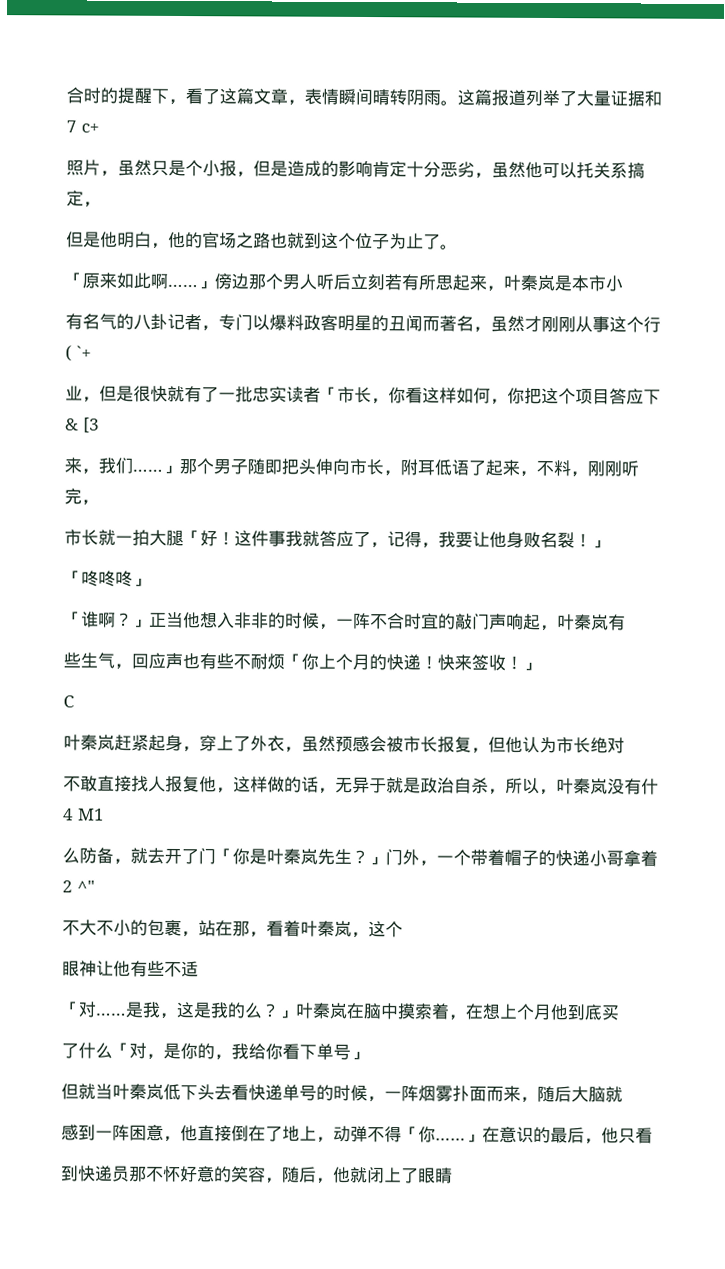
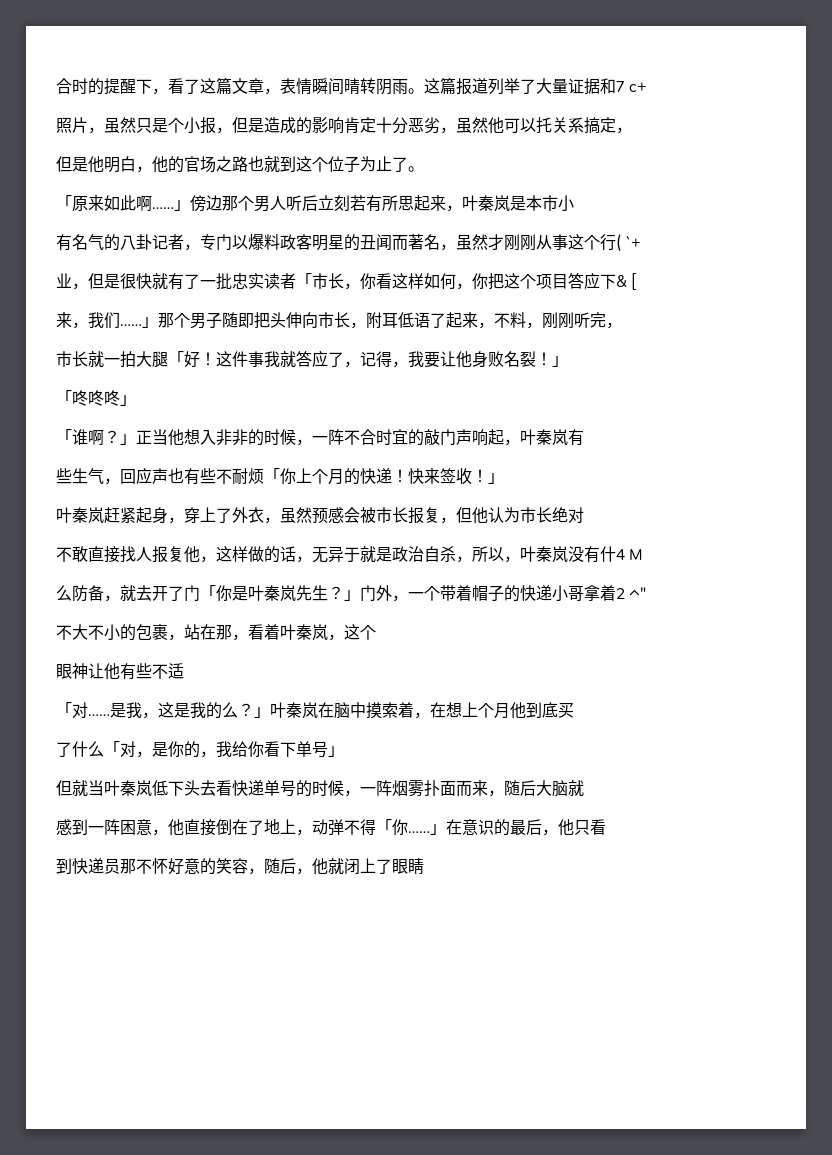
[82,417,100,433] [3 -> [631,273,637,290] [
[63,695,74,708] // C -> (504, 478) none
[76,808,105,821] M1 -> [629,549,644,560] M

